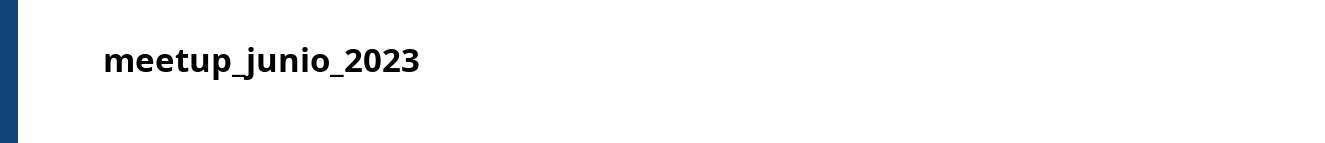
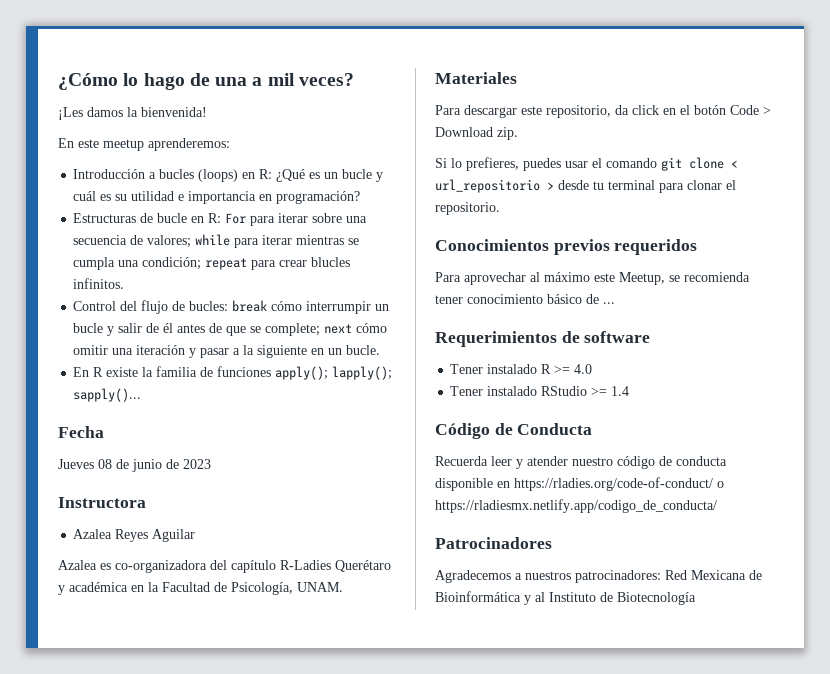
[103,47,420,80] meetup_junio_2023 -> [58,73,354,90] [58,107,207,120] [58,138,230,151] [73,169,384,182] [73,191,361,204] [73,213,368,226] [73,234,360,248] [73,257,351,270] [73,278,125,289] [73,300,390,314] [73,323,388,336] [73,345,381,358] [73,366,393,380] [73,388,142,402] [58,426,104,438] [58,459,211,472] [58,497,146,508] [73,529,196,542] [58,560,391,573] [58,582,343,595] [435,72,517,84] [435,105,771,118] [435,127,518,140] [435,157,738,171] [435,179,736,193] [435,202,500,215] [435,239,698,255] [435,272,750,285] [435,294,615,304] [435,331,651,347] [450,364,593,374] [450,386,630,396] [435,423,593,439] [435,456,727,469] [435,477,724,491] [435,499,717,513] [435,537,552,549] [435,570,762,583] [435,591,696,605] ¿Cómo lo hago de una a mil veces? // ¡Les damos la bienvenida! // En este meetup aprenderemos: // Introducción a bucles (loops) en R: ¿Qué es un bucle y cuál es su utilidad e importancia en programación? // Estructuras de bucle en R: For para iterar sobre una secuencia de valores; while para iterar mientras se cumpla una condición; repeat para crear blucles infinitos. // Control del flujo de bucles: break cómo interrumpir un bucle y salir de él antes de que se complete; next cómo omitir una iteración y pasar a la siguiente en un bucle. // En R existe la familia de funciones apply(); lapply(); sapply()... // Fecha // Jueves 08 de junio de 2023 // Instructora // Azalea Reyes Aguilar // Azalea es co-organizadora del capítulo R-Ladies Querétaro y académica en la Facultad de Psicología, UNAM. // Materiales // Para descargar este repositorio, da click en el botón Code > Download zip. // Si lo prefieres, puedes usar el comando git clone < url_repositorio > desde tu terminal para clonar el repositorio. // Conocimientos previos requeridos // Para aprovechar al máximo este Meetup, se recomienda tener conocimiento básico de ... // Requerimientos de software // Tener instalado R >= 4.0 // Tener instalado RStudio >= 1.4 // Código de Conducta // Recuerda leer y atender nuestro código de conducta disponible en https://rladies.org/code-of-conduct/ o https://rladiesmx.netlify.app/codigo_de_conducta/ // Patrocinadores // Agradecemos a nuestros patrocinadores: Red Mexicana de Bioinformática y al Instituto de Biotecnología

